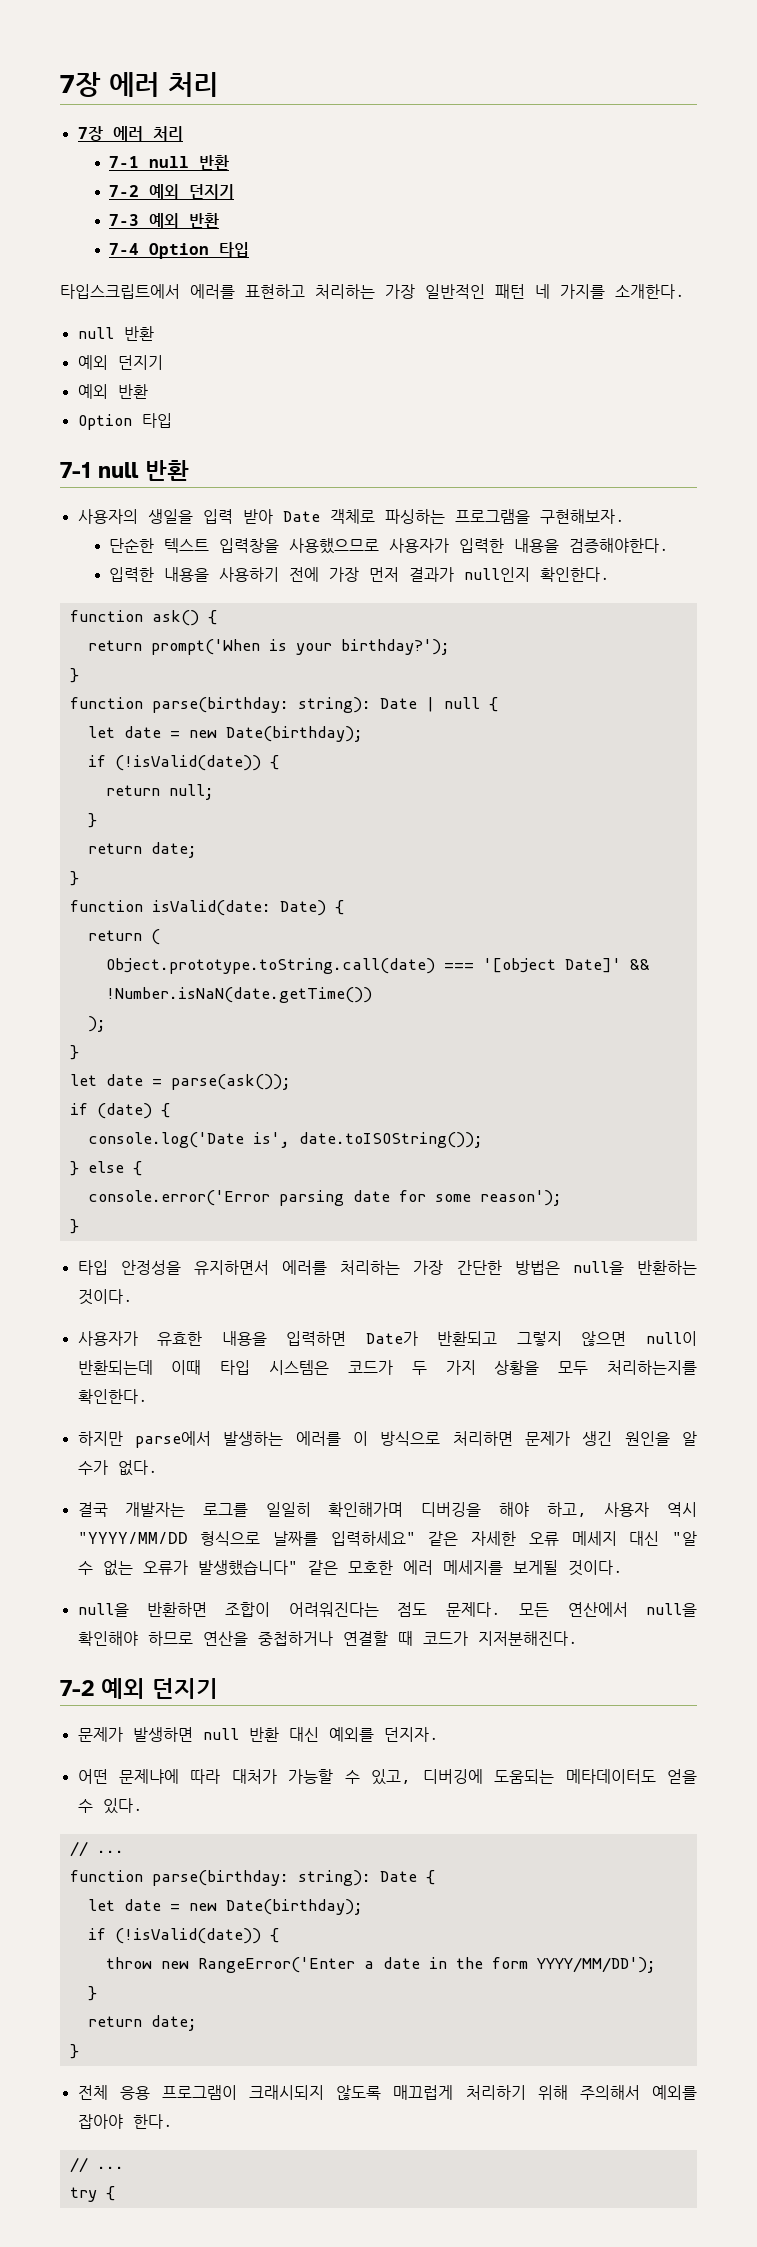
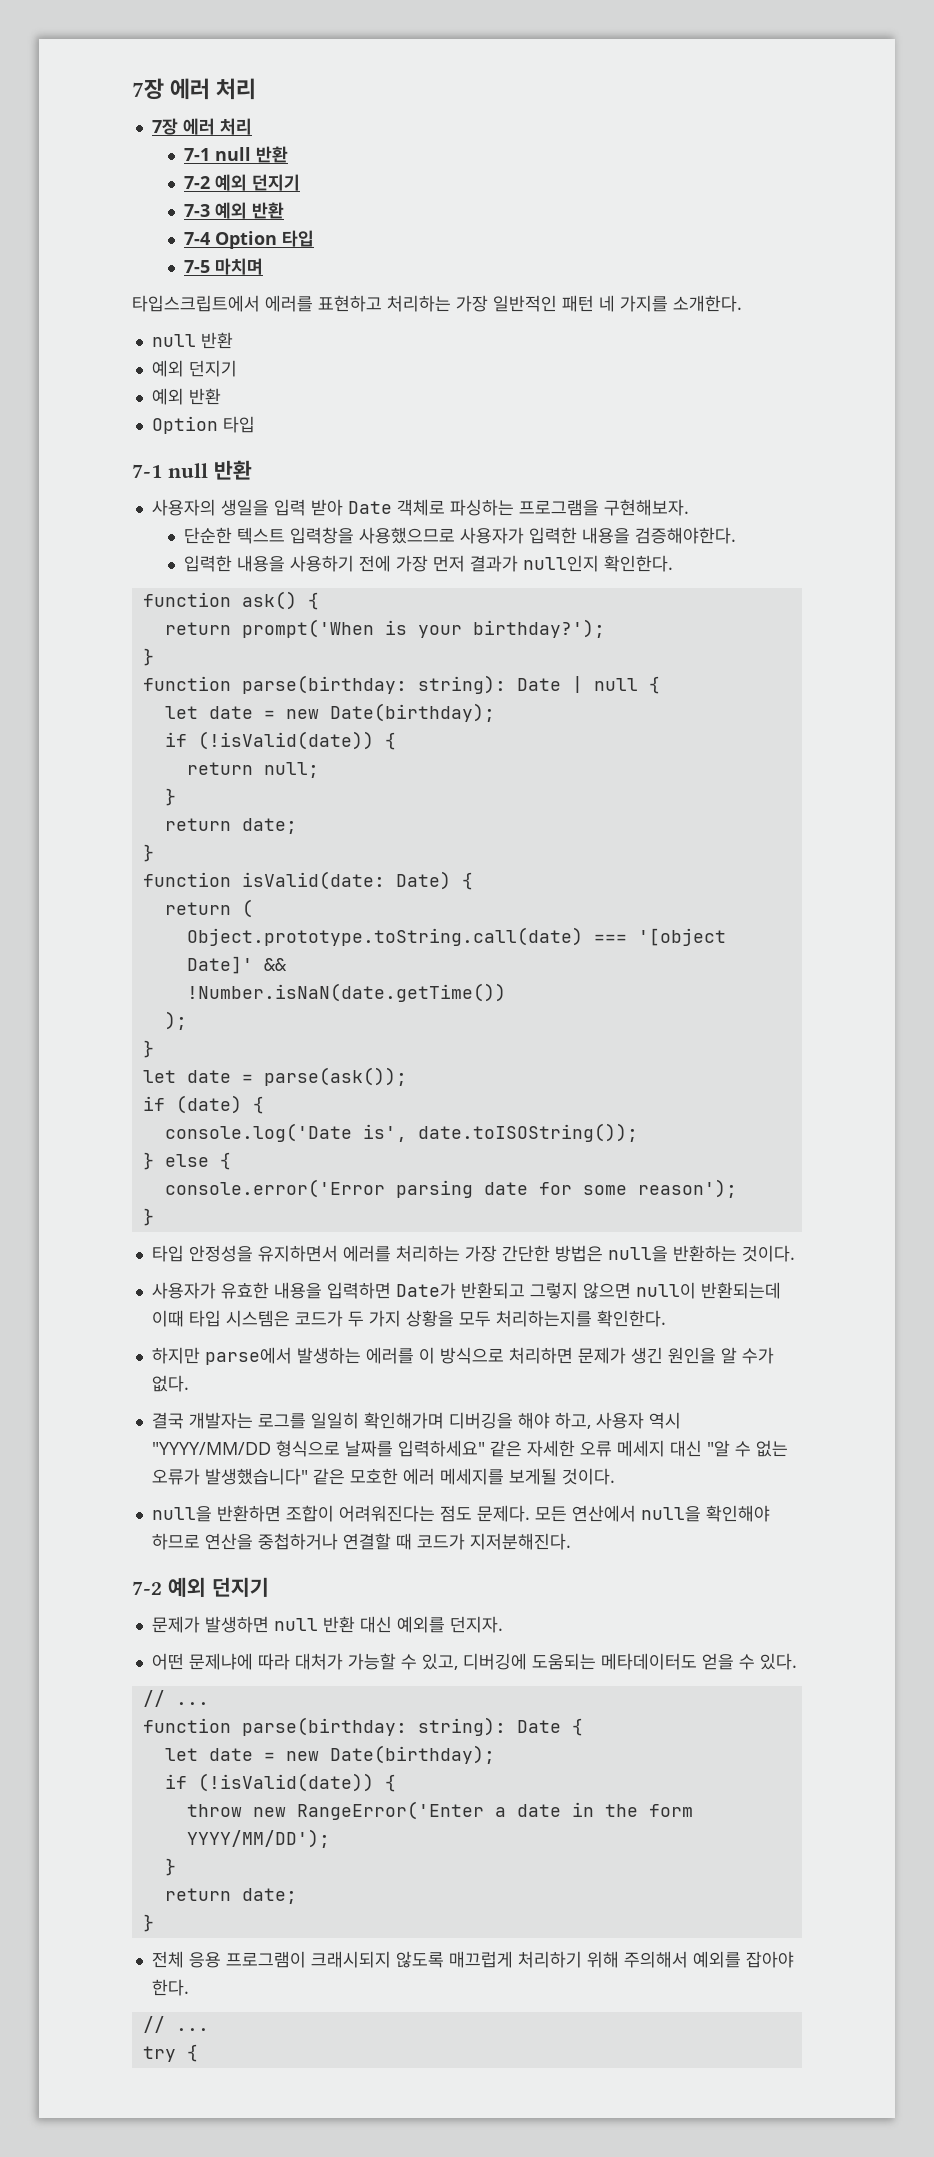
(250, 249) none -> [184,258,264,275] // 7-5 마치며

